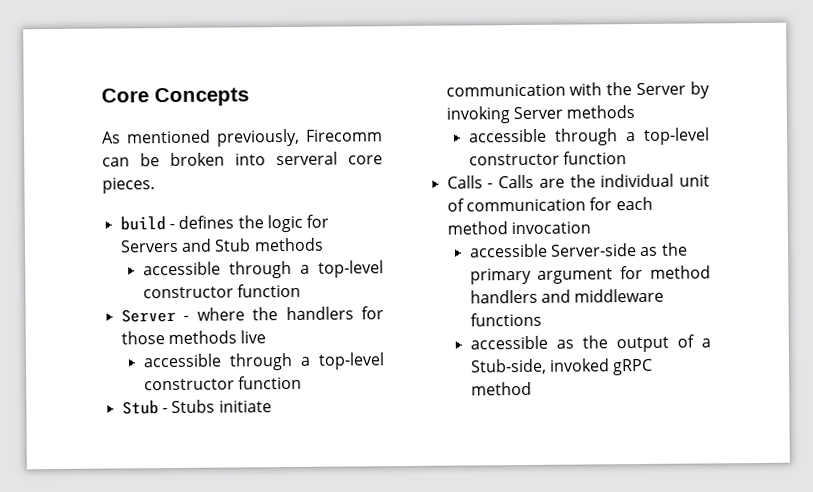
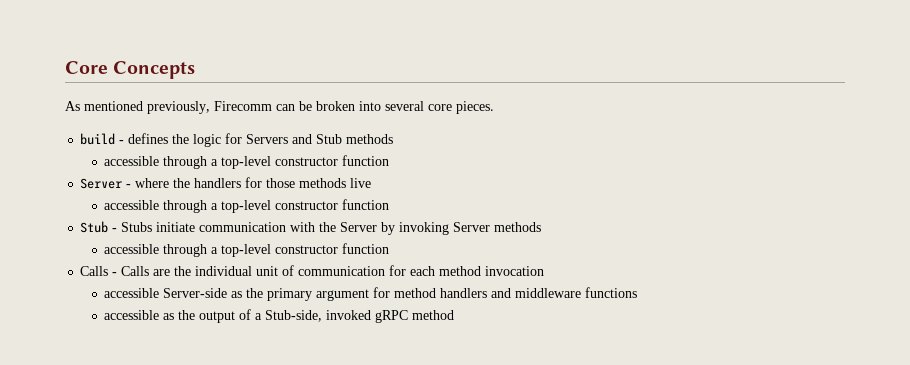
[276,151,338,166] serveral -> [385,101,424,111] several

